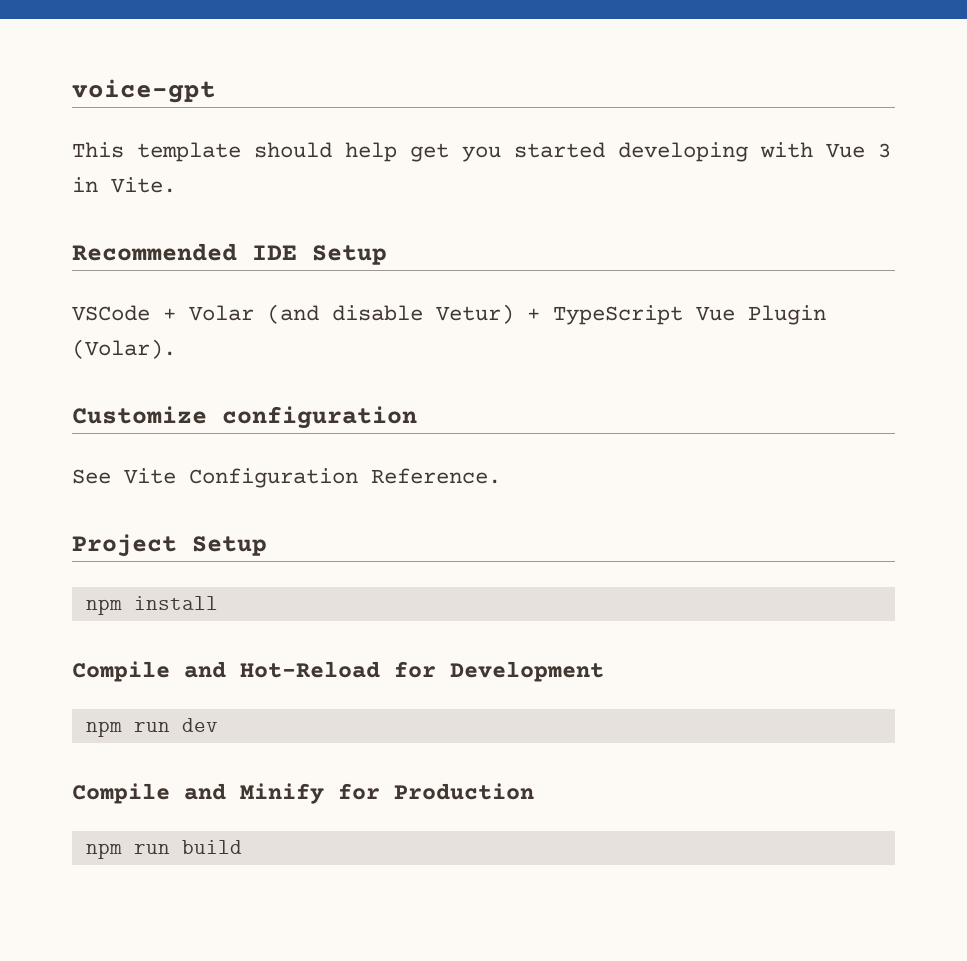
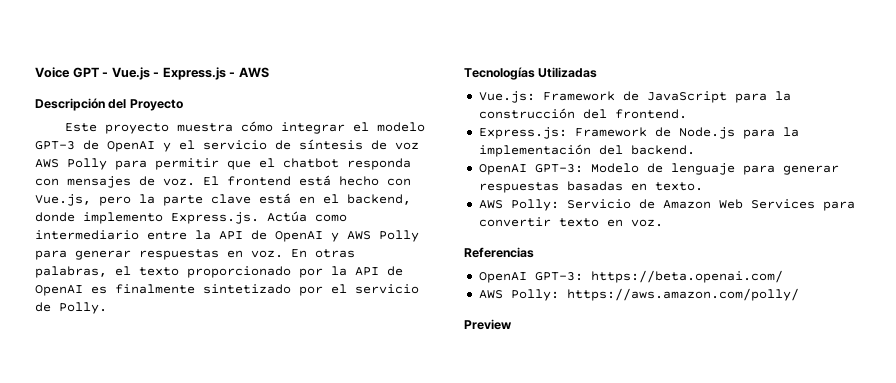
[72,79,216,103] [72,142,891,162] [72,177,176,193] [72,243,387,265] [72,304,826,325] [72,339,176,359] [72,406,417,429] [72,468,501,488] [72,534,267,557] [85,596,218,615] [72,661,604,682] [85,718,218,737] [72,783,534,804] [85,840,242,859] voice-gpt // This template should help get you started developing with Vue 3 in Vite. // Recommended IDE Setup // VSCode + Volar (and disable Vetur) + TypeScript Vue Plugin (Volar). // Customize configuration // See Vite Configuration Reference. // Project Setup // npm install // Compile and Hot-Reload for Development // npm run dev // Compile and Minify for Production // npm run build -> [35,67,269,80] [35,98,183,111] [64,121,425,134] [35,139,419,152] [35,158,411,170] [35,175,411,188] [35,193,411,206] [35,211,347,224] [35,230,419,242] [35,249,355,260] [35,266,403,278] [35,284,419,296] [35,302,107,314] [464,67,598,80] [478,91,791,103] [478,108,687,119] [478,127,799,139] [478,144,695,157] [478,163,839,175] [478,181,703,193] [478,199,855,211] [478,217,663,227] [464,247,534,258] [478,270,783,283] [478,288,799,301] [464,319,512,330] Voice GPT - Vue.js - Express.js - AWS // Descripción del Proyecto // Este proyecto muestra cómo integrar el modelo GPT-3 de OpenAI y el servicio de síntesis de voz AWS Polly para permitir que el chatbot responda con mensajes de voz. El frontend está hecho con Vue.js, pero la parte clave está en el backend, donde implemento Express.js. Actúa como intermediario entre la API de OpenAI y AWS Polly para generar respuestas en voz. En otras palabras, el texto proporcionado por la API de OpenAI es finalmente sintetizado por el servicio de Polly. // Tecnologías Utilizadas // Vue.js: Framework de JavaScript para la construcción del frontend. // Express.js: Framework de Node.js para la implementación del backend. // OpenAI GPT-3: Modelo de lenguaje para generar respuestas basadas en texto. // AWS Polly: Servicio de Amazon Web Services para convertir texto en voz. // Referencias // OpenAI GPT-3: https://beta.openai.com/ // AWS Polly: https://aws.amazon.com/polly/ // Preview

